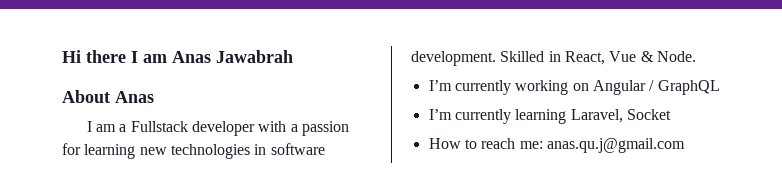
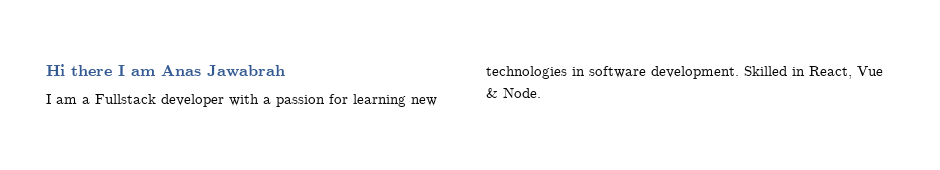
[62,90,154,103] // About Anas -> (285, 71) none
[428,80,720,95] [428,109,671,124] [428,138,685,153] // I’m currently working on Angular / GraphQL // I’m currently learning Laravel, Socket // How to reach me: anas.qu.j@gmail.com -> (541, 92) none

